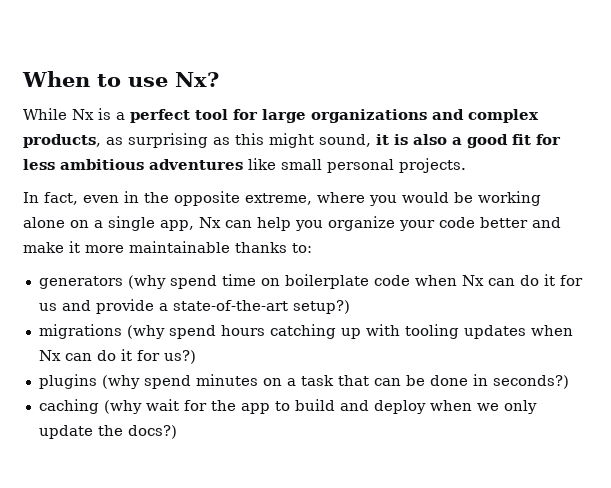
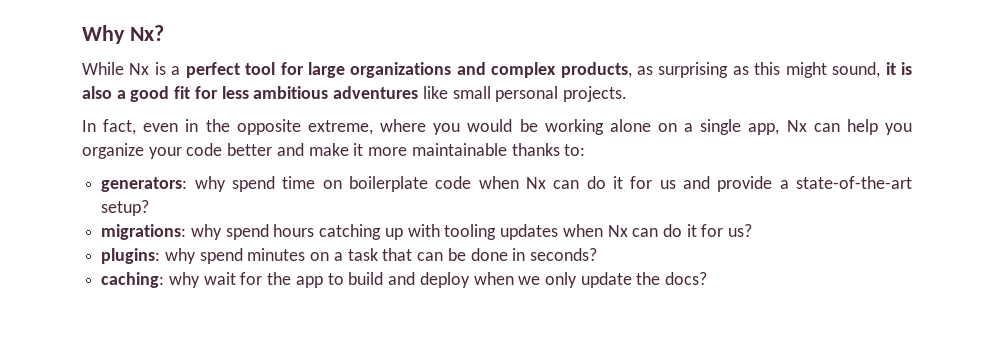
[22,71,168,87] When to use -> [82,25,125,44] Why
[38,275,166,289] generators (why -> [101,176,226,192] generators: why
[292,300,350,314] [38,324,165,339] setup?) // migrations (why -> [101,200,150,216] [101,224,222,240] setup? // migrations: why
[163,350,196,364] [38,374,140,389] us?) // plugins (why -> [728,224,753,237] [101,248,196,264] us? // plugins: why
[492,375,569,389] [38,399,142,414] seconds?) // caching (why -> [529,248,597,261] [101,272,200,288] seconds? // caching: why
[127,425,177,439] docs?) -> [665,272,708,285] docs?

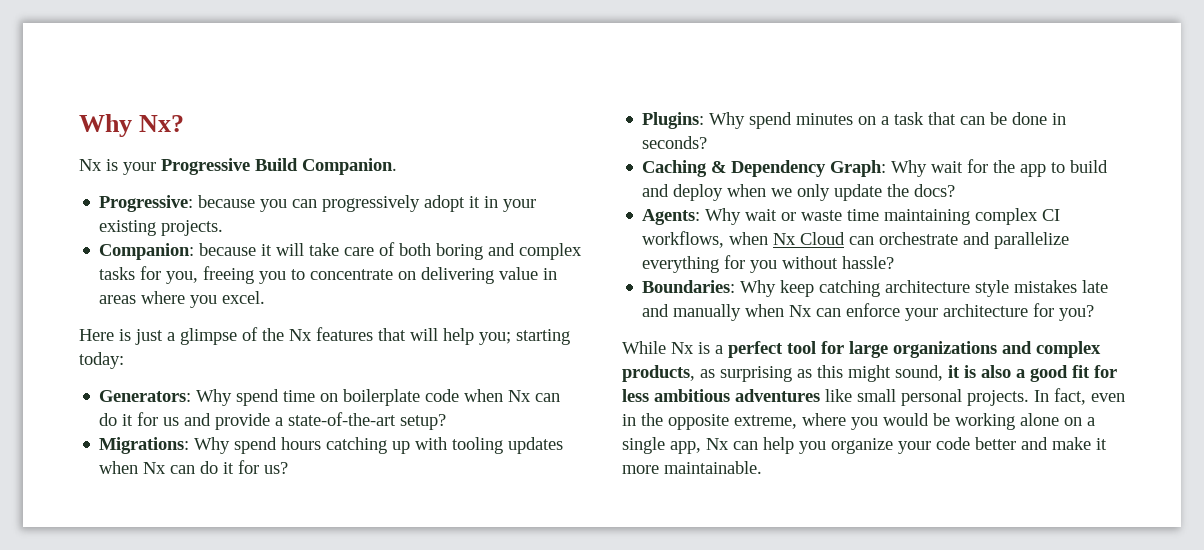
(164, 33) none -> [79,158,397,175] [99,195,537,212] [99,220,224,236] [99,242,583,260] [99,266,558,284] [99,291,266,308] [79,327,570,345] [79,352,124,369] [99,389,561,406] [99,412,447,430] [99,437,564,454] [99,460,289,474] [642,112,1067,129] [642,136,708,149] [642,159,1109,177] [642,184,956,201] [642,208,1061,225] [642,231,1070,249] [642,255,895,273] [642,280,1109,297] [642,303,1095,321] // Nx is your Progressive Build Companion. // Progressive: because you can progressively adopt it in your existing projects. // Companion: because it will take care of both boring and complex tasks for you, freeing you to concentrate on delivering value in areas where you excel. // Here is just a glimpse of the Nx features that will help you; starting today: // Generators: Why spend time on boilerplate code when Nx can do it for us and provide a state-of-the-art setup? // Migrations: Why spend hours catching up with tooling updates when Nx can do it for us? // Plugins: Why spend minutes on a task that can be done in seconds? // Caching & Dependency Graph: Why wait for the app to build and deploy when we only update the docs? // Agents: Why wait or waste time maintaining complex CI workflows, when Nx Cloud can orchestrate and parallelize everything for you without hassle? // Boundaries: Why keep catching architecture style mistakes late and manually when Nx can enforce your architecture for you?
(627, 94) // -> (1029, 398) none
[411,143,586,156] [101,176,913,192] [101,200,150,216] [101,224,753,240] [101,248,597,264] [101,272,708,288] maintainable thanks to: // generators: why spend time on boilerplate code when Nx can do it for us and provide a state-of-the-art setup? // migrations: why spend hours catching up with tooling updates when Nx can do it for us? // plugins: why spend minutes on a task that can be done in seconds? // caching: why wait for the app to build and deploy when we only update the docs? -> [664,461,762,474] maintainable.

